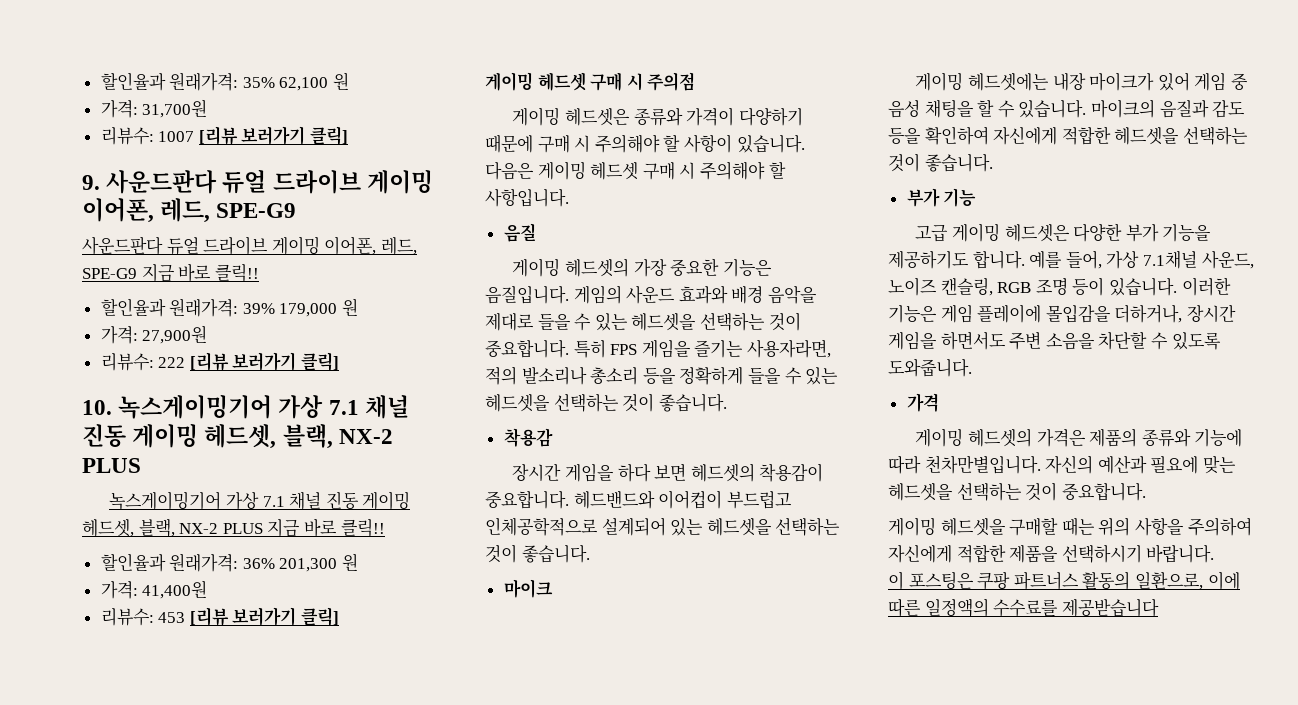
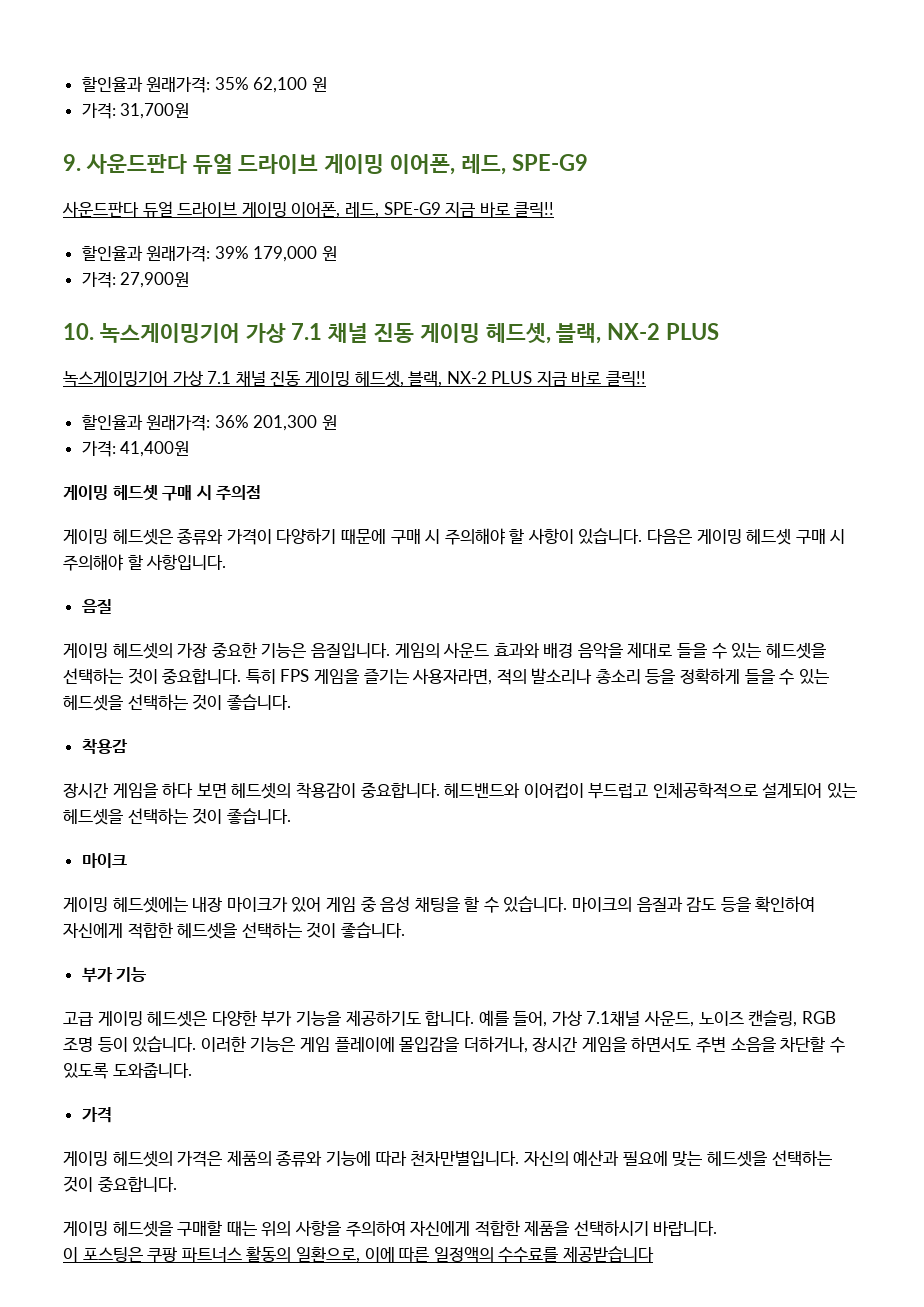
[100,126,349,145] // 리뷰수: 1007 [리뷰 보러가기 클릭] -> (190, 111) none
[100,352,340,371] // 리뷰수: 222 [리뷰 보러가기 클릭] -> (190, 280) none
[100,607,340,626] // 리뷰수: 453 [리뷰 보러가기 클릭] -> (190, 449) none

